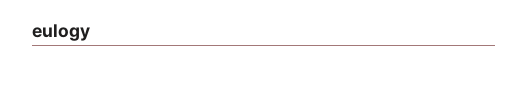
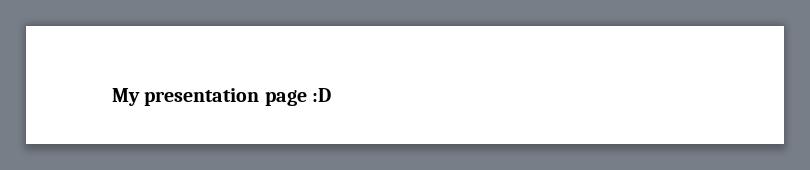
[32,24,90,41] eulogy -> [112,88,332,106] My presentation page :D

